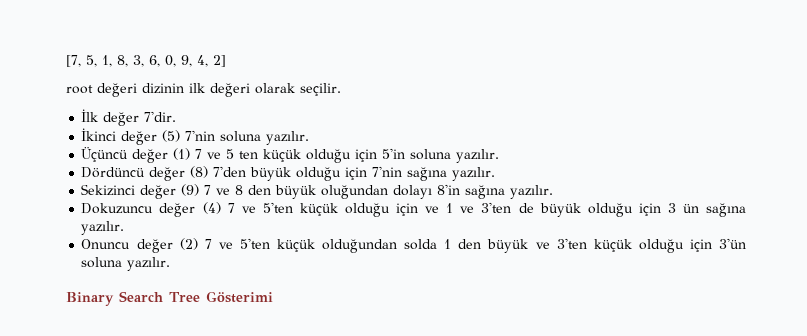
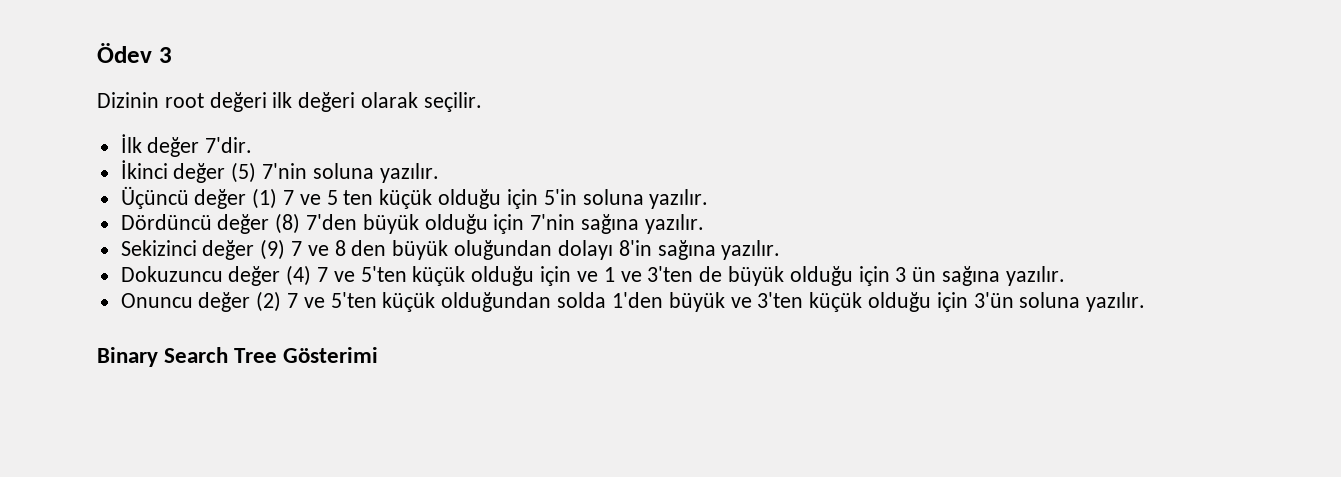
[66,55,226,67] [7, 5, 1, 8, 3, 6, 0, 9, 4, 2] // -> [97,43,172,63] [97,92,159,108] Ödev 3 // Dizinin
[142,83,184,94] dizinin -> (267, 102) none
[444,239,482,249] 1 den -> [611,292,663,308] 1'den

